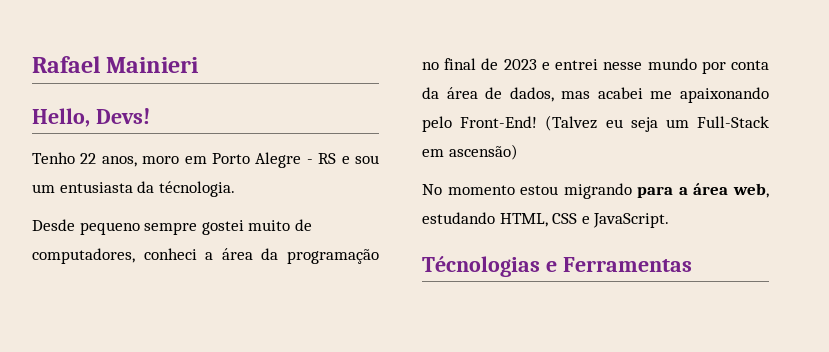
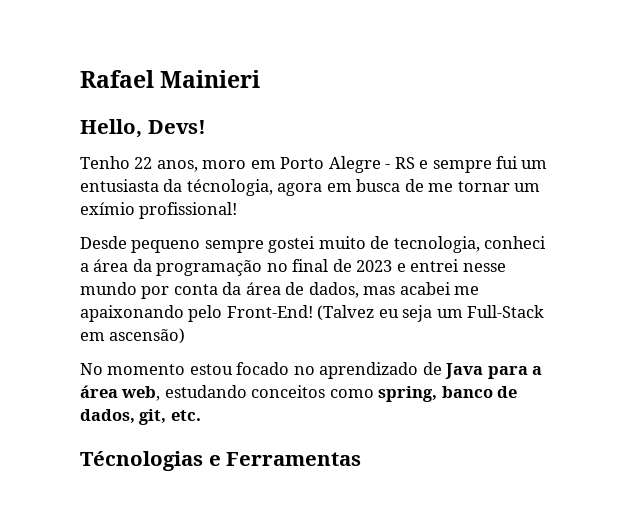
[354,155,379,164] sou -> [432,156,519,173] sempre fui
[158,181,235,197] técnologia. -> [186,179,541,196] [80,202,238,219] técnologia, agora em busca de me tornar um exímio profissional!
[32,248,135,264] computadores, -> [393,236,480,253] tecnologia,
[563,183,632,199] migrando -> [236,362,484,379] focado no aprendizado de Java
[499,213,670,228] HTML, CSS e JavaScript. -> [251,385,518,402] [80,409,201,425] conceitos como spring, banco de dados, git, etc.

